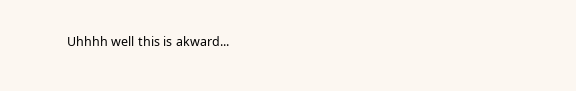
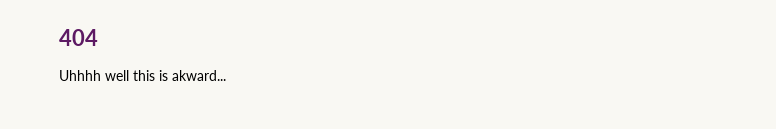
(67, 41) none -> [59,29,98,46] 404 //

